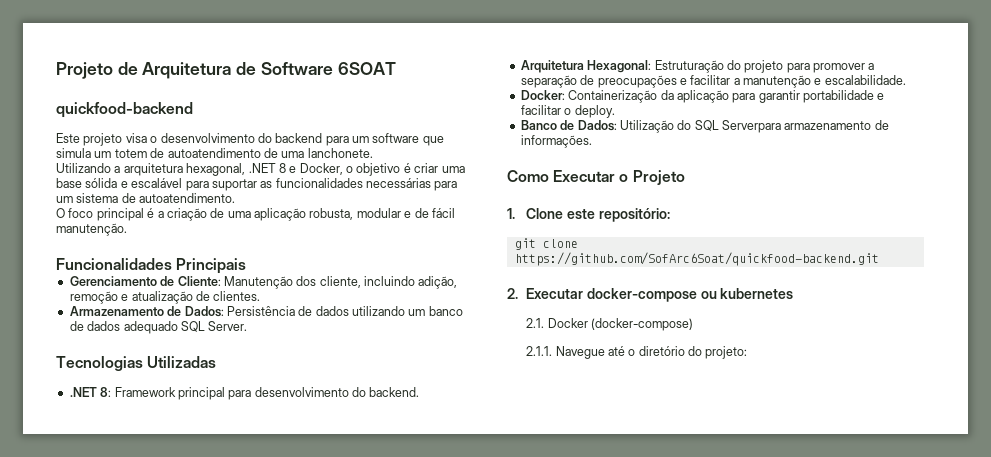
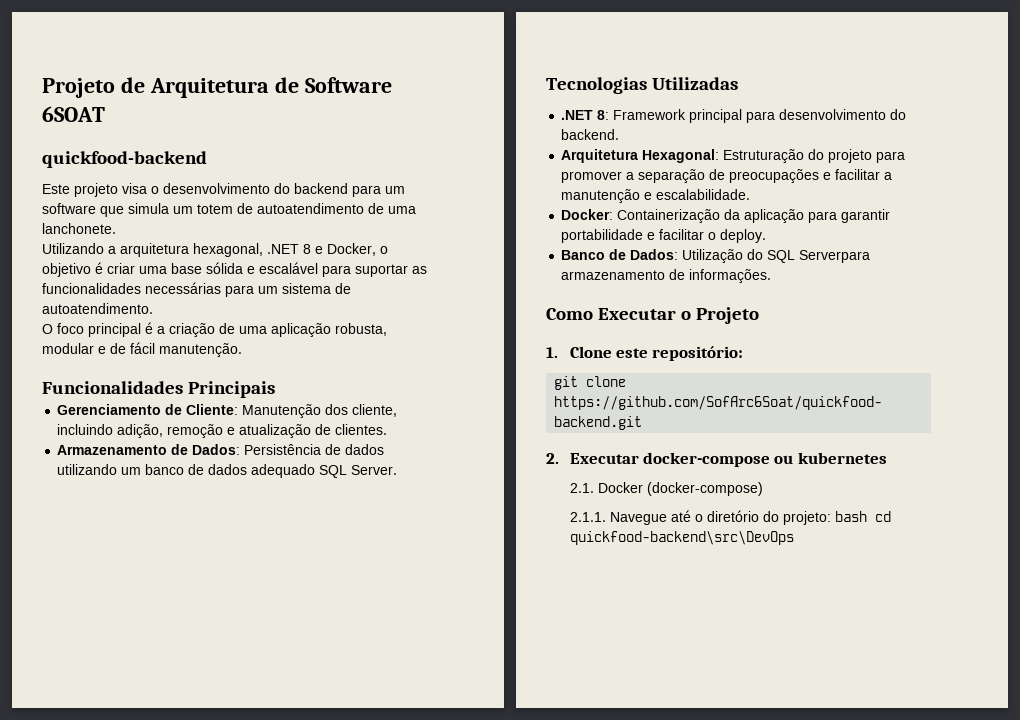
(748, 352) none -> [834,511,891,522] [569,531,794,545] bash cd quickfood-backend\src\DevOps

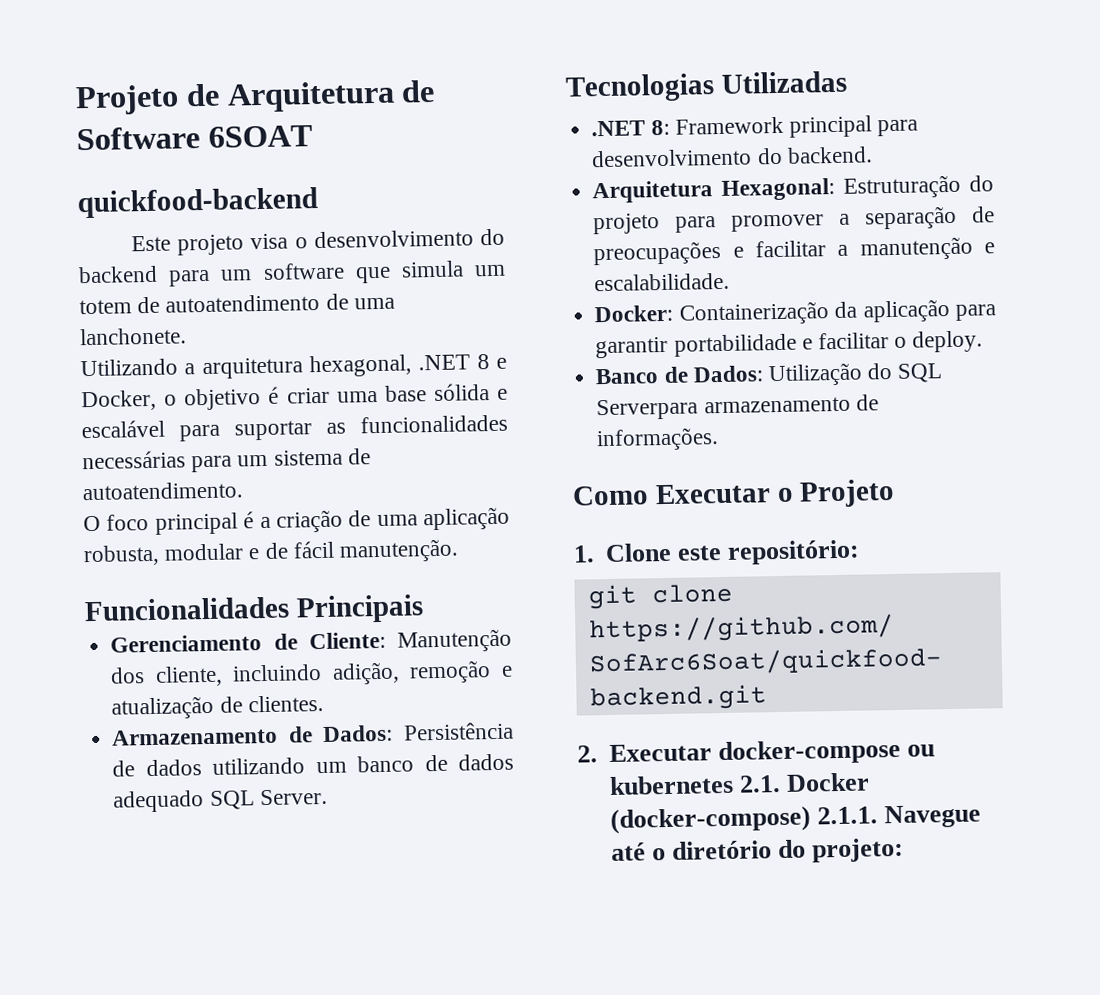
(887, 458) // -> (734, 785) none
(763, 489) // -> (811, 820) none
[834,511,891,522] [569,531,794,545] bash cd quickfood-backend\src\DevOps -> (904, 850) none

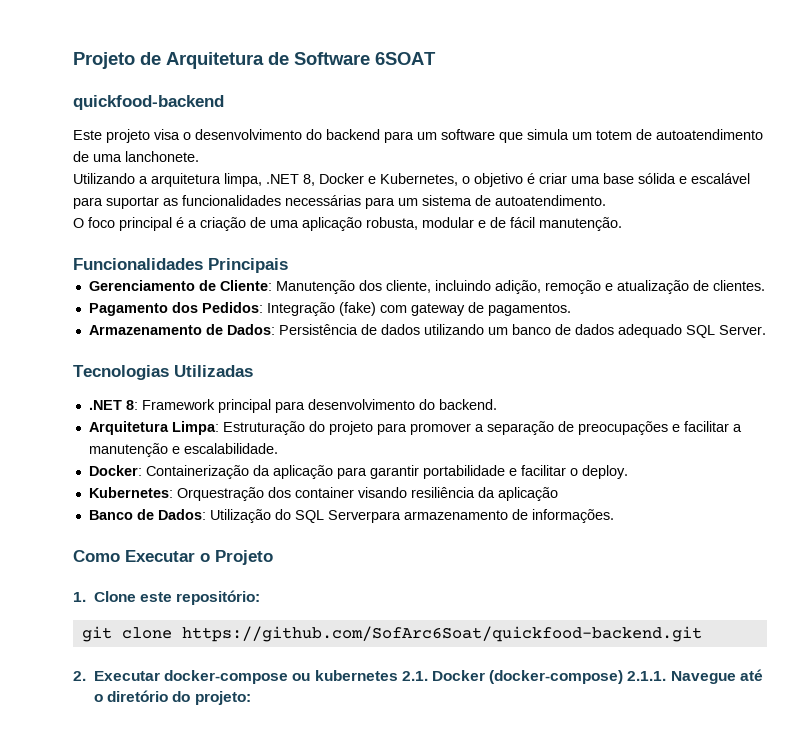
[309,354,507,378] [81,389,157,412] hexagonal, .NET 8 e Docker, -> [224,173,458,187] limpa, .NET 8, Docker e Kubernetes,
(324, 703) none -> [88,302,571,316] // Pagamento dos Pedidos: Integração (fake) com gateway de pagamentos.
[721,177,836,201] Hexagonal: -> [171,421,219,435] Limpa:
(984, 341) none -> [88,487,558,501] // Kubernetes: Orquestração dos container visando resiliência da aplicação

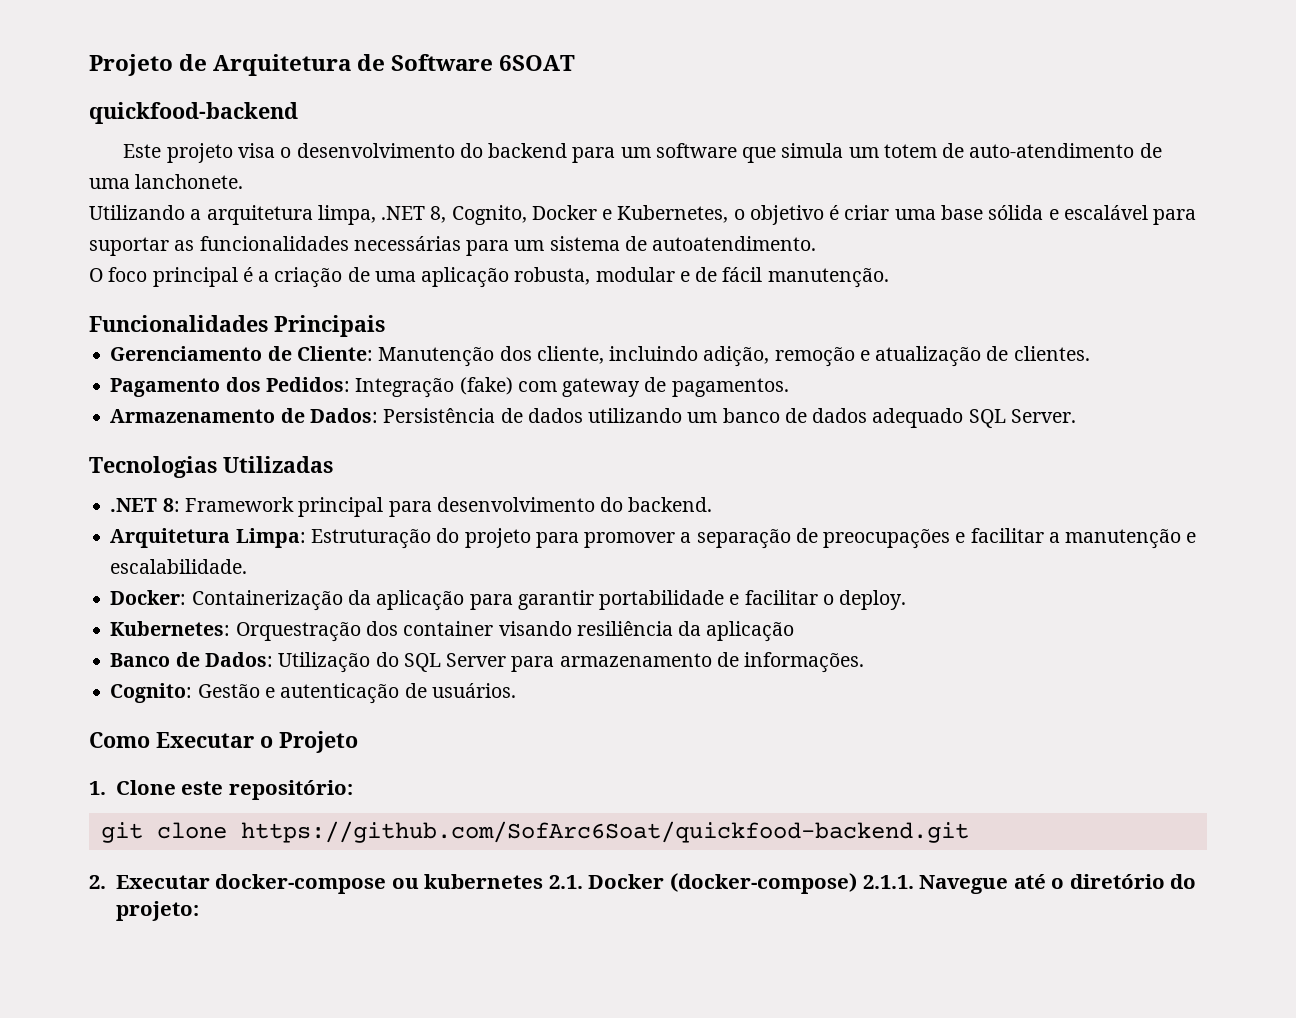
[656,129,763,140] autoatendimento -> [969,143,1135,158] auto-atendimento
(315, 180) none -> [451,205,527,225] Cognito,
[327,510,401,523] Serverpara -> [446,653,555,672] Server para
(614, 516) none -> [110,683,516,704] // Cognito: Gestão e autenticação de usuários.

